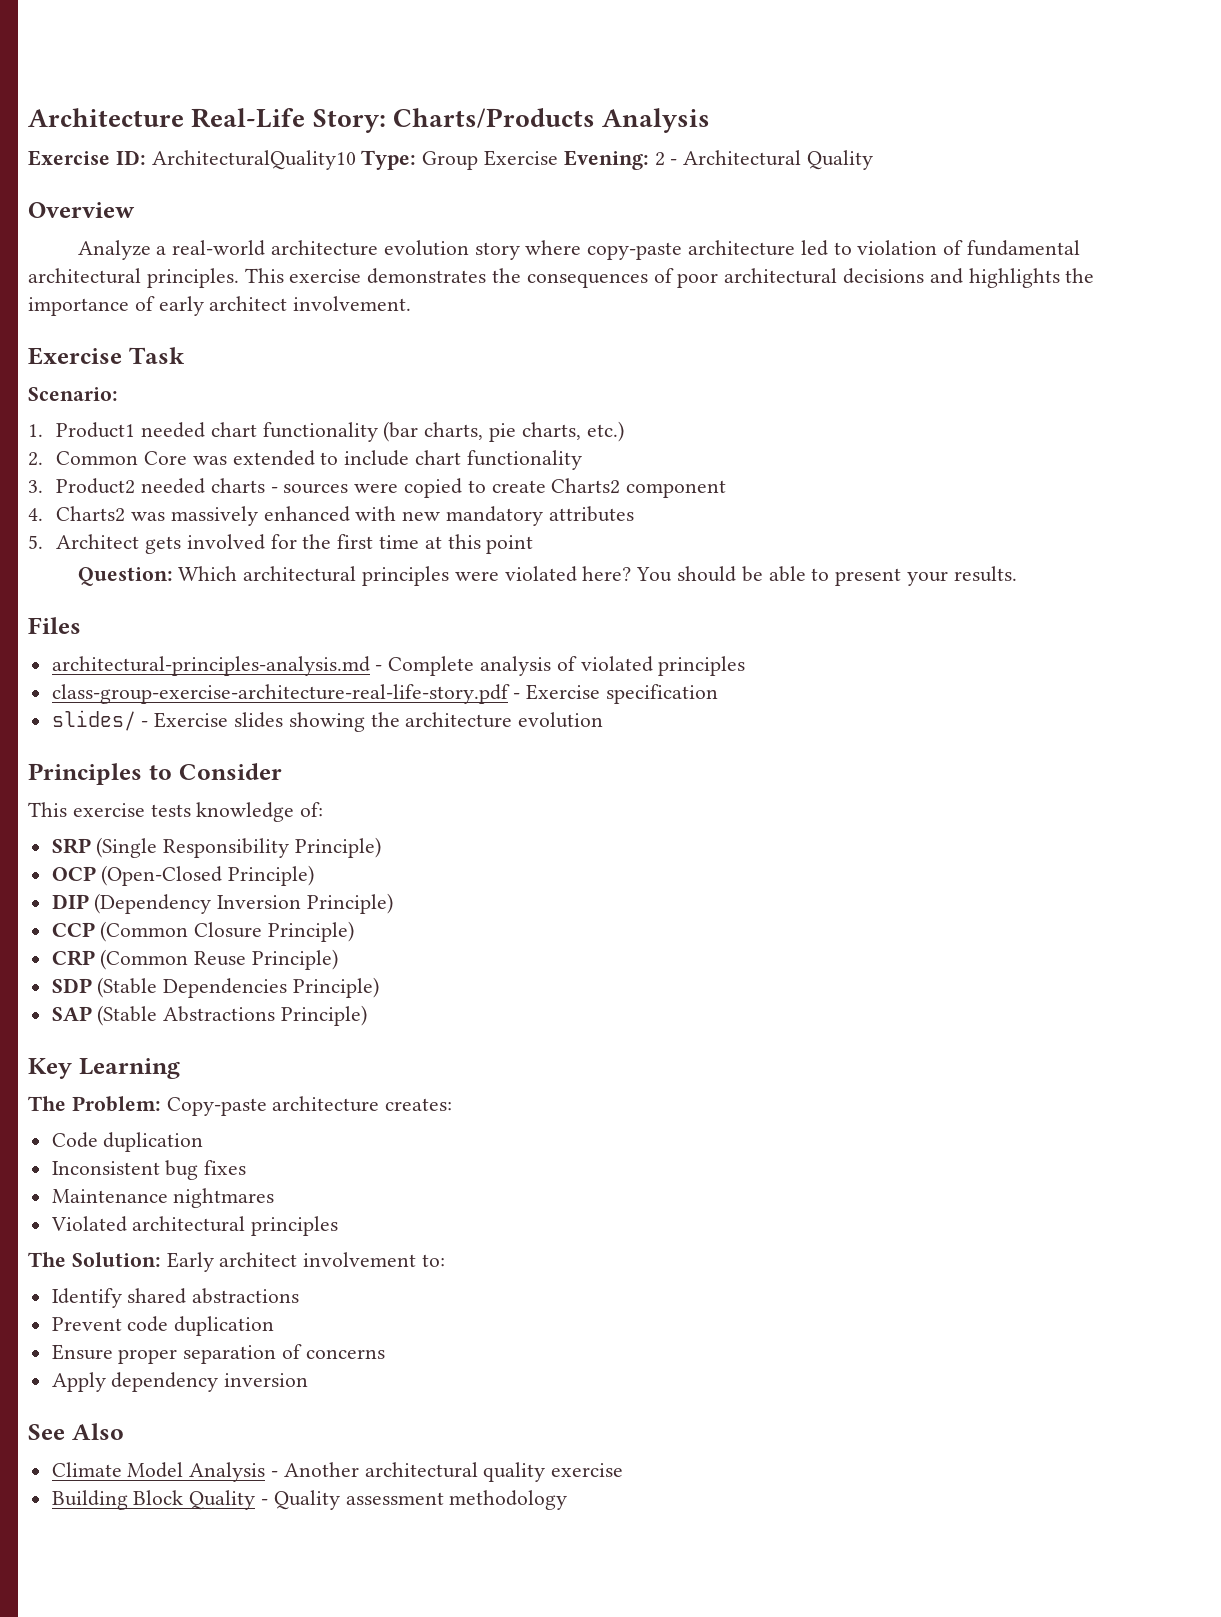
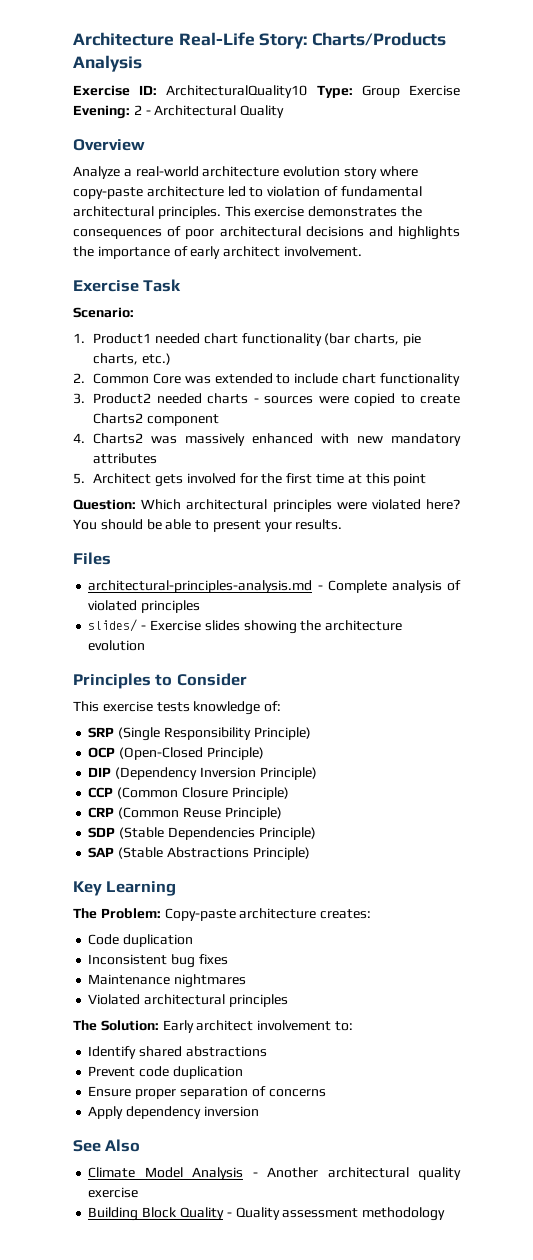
[51,684,719,704] // class-group-exercise-architecture-real-life-story.pdf - Exercise specification -> (201, 606) none

